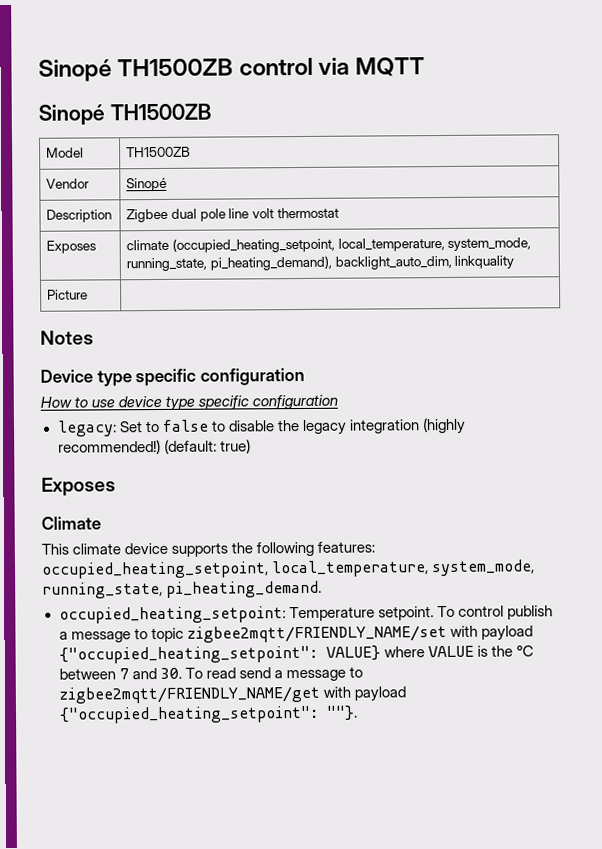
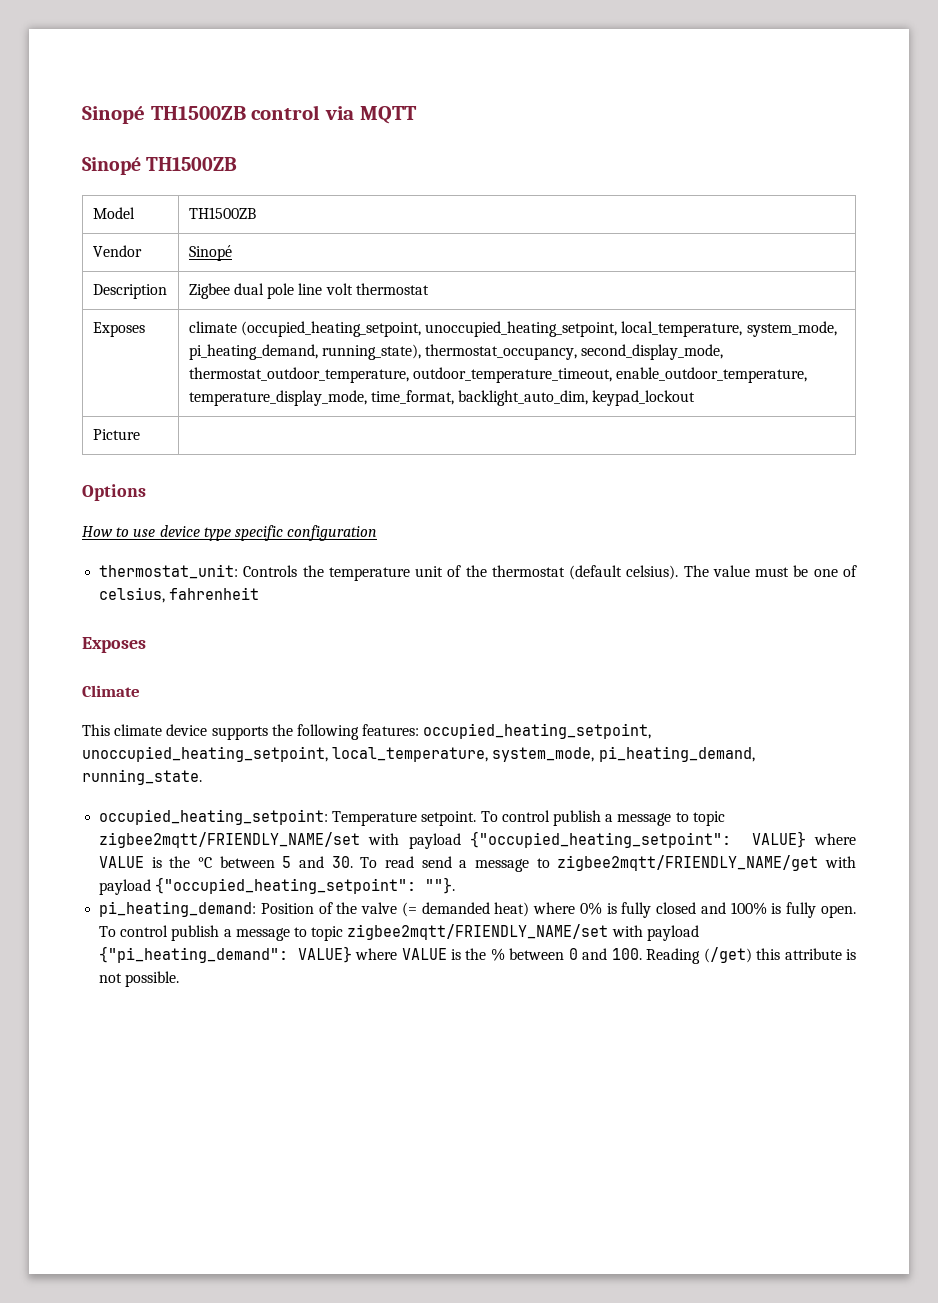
[337,237,532,252] [126,255,515,272] [47,289,89,300] [40,330,94,345] [40,367,305,387] local_temperature, system_mode, running_state, pi_heating_demand), backlight_auto_dim, linkquality // Picture | // Notes // Device type specific configuration -> [425,321,837,337] [188,344,724,360] [188,367,808,383] [188,390,696,406] [92,429,140,440] [82,484,146,501] unoccupied_heating_setpoint, local_temperature, system_mode, pi_heating_demand, running_state), thermostat_occupancy, second_display_mode, thermostat_outdoor_temperature, outdoor_temperature_timeout, enable_outdoor_temperature, temperature_display_mode, time_format, backlight_auto_dim, keypad_lockout // Picture | // Options
[56,417,466,437] [57,439,251,455] legacy: Set to false to disable the legacy integration (highly recommended!) (default: true) -> [99,564,857,581] [99,587,260,603] thermostat_unit: Controls the temperature unit of the thermostat (default celsius). The value must be one of celsius, fahrenheit
[271,559,536,578] [42,580,323,599] local_temperature, system_mode, running_state, pi_heating_demand. -> [82,746,755,762] [82,769,202,785] unoccupied_heating_setpoint, local_temperature, system_mode, pi_heating_demand, running_state.
[118,668,129,680] 7 -> [282,856,292,868] 5
(358, 713) none -> [99,901,856,918] [99,924,699,941] [99,946,856,964] [99,971,180,987] // pi_heating_demand: Position of the valve (= demanded heat) where 0% is fully closed and 100% is fully open. To control publish a message to topic zigbee2mqtt/FRIENDLY_NAME/set with payload {"pi_heating_demand": VALUE} where VALUE is the % between 0 and 100. Reading (/get) this attribute is not possible.

